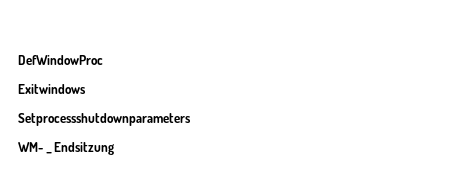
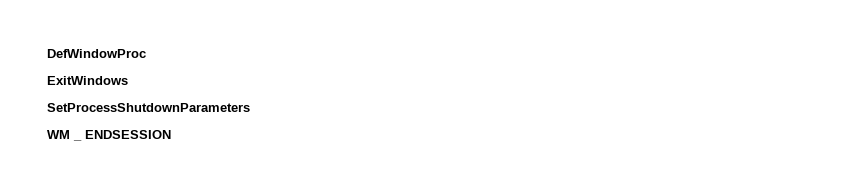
[18,84,86,94] [18,113,191,126] [18,142,43,152] [45,142,115,155] Exitwindows // Setprocessshutdownparameters // WM- _ Endsitzung -> [47,76,128,85] [47,103,250,112] [47,130,70,139] [73,139,82,141] [85,130,171,139] ExitWindows // SetProcessShutdownParameters // WM _ ENDSESSION

